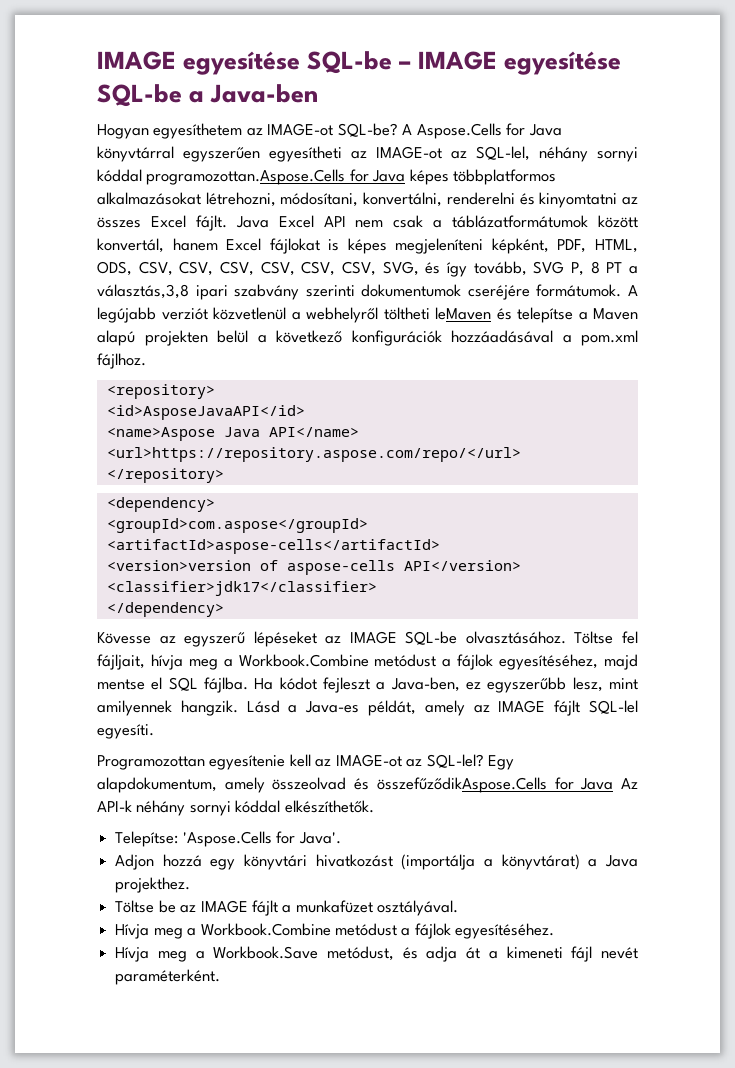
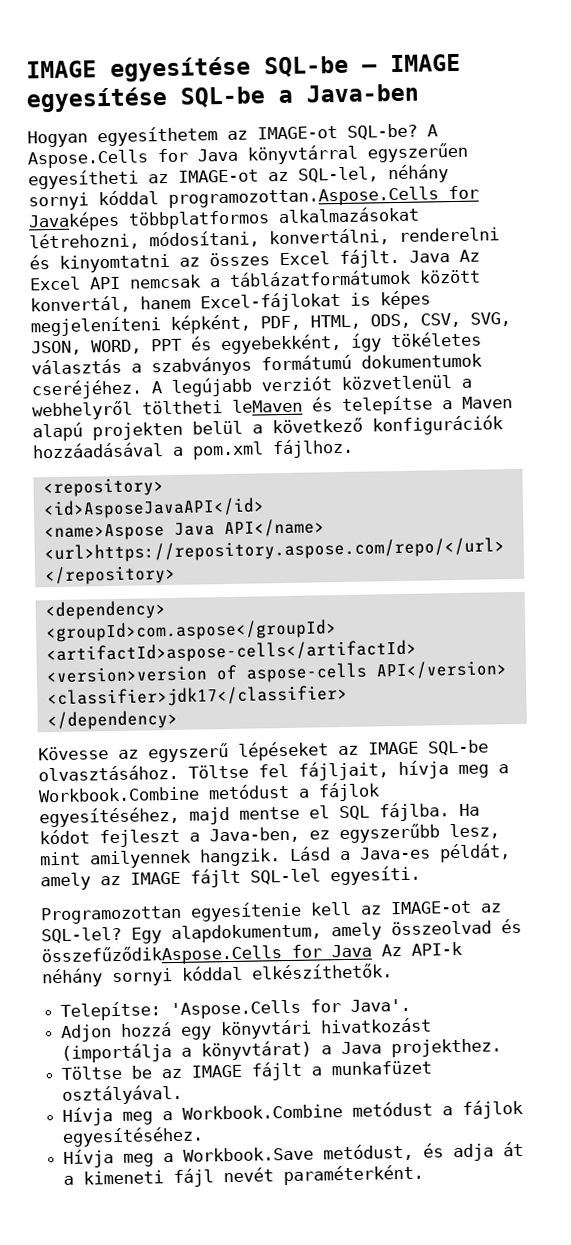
[372,169,449,185] Java képes -> [28,211,120,232] Javaképes
(269, 222) none -> [459,249,480,262] Az
[355,215,424,228] nem csak -> [129,274,201,289] nemcsak
[226,238,320,254] Excel fájlokat -> [200,291,341,313] Excel-fájlokat
[179,261,639,277] [97,284,622,300] CSV, CSV, CSV, CSV, CSV, SVG, és így tovább, SVG P, 8 PT a választás,3,8 ipari szabvány szerinti dokumentumok cseréjére formátumok. -> [470,312,511,327] [31,331,482,356] [31,353,482,377] [31,379,143,400] SVG, JSON, WORD, PPT és egyebekként, így tökéletes választás a szabványos formátumú dokumentumok cseréjéhez.

